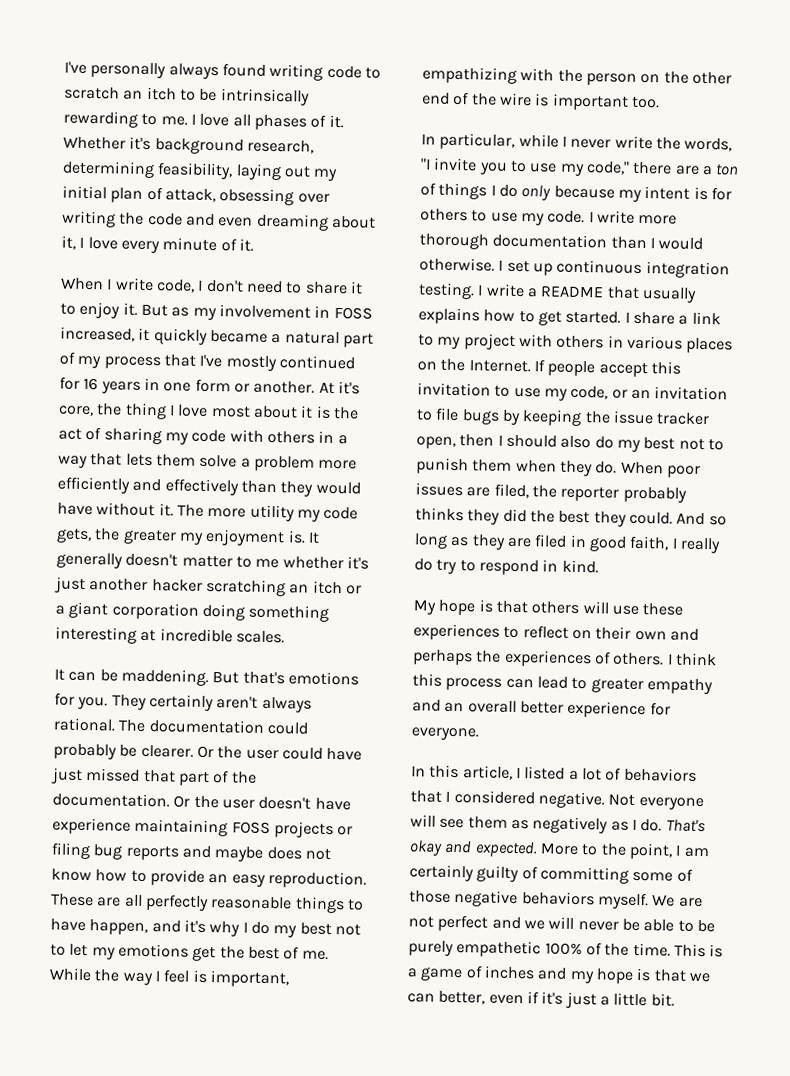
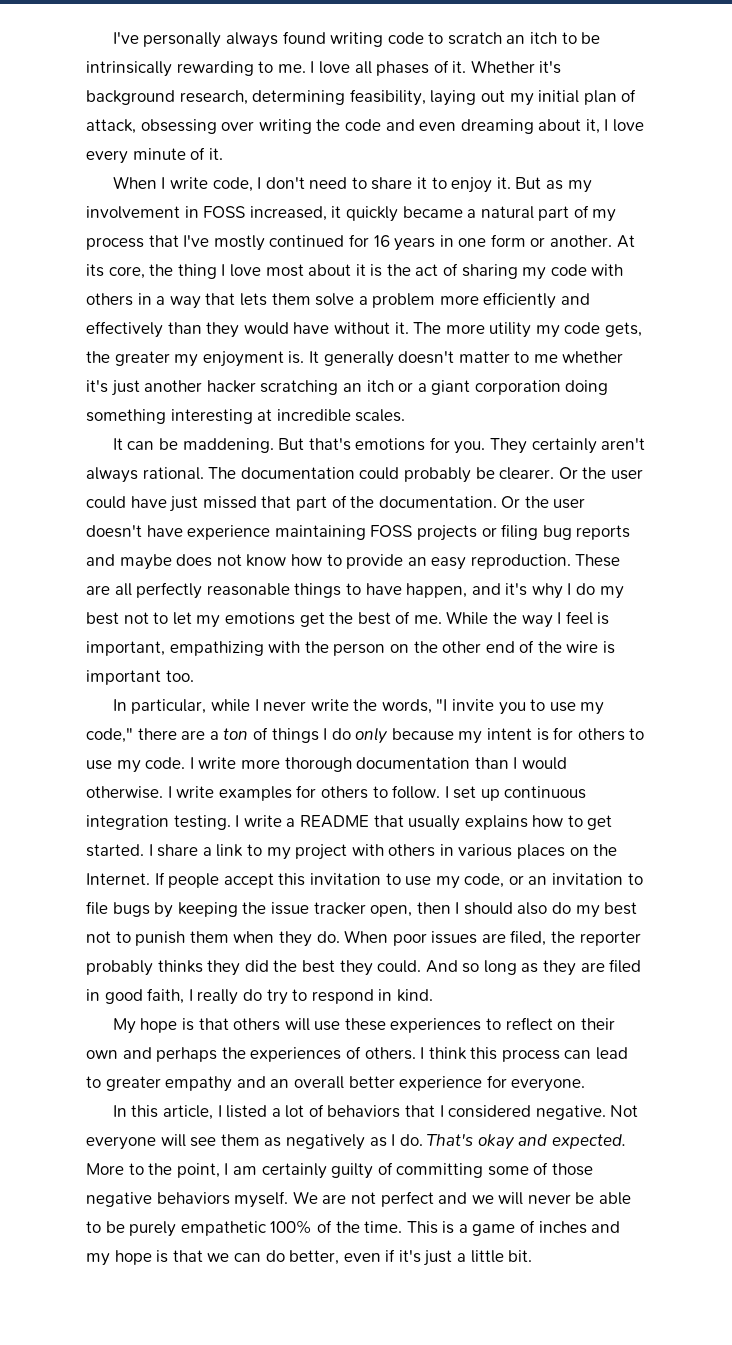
[337,381,360,395] it's -> [86,264,104,277] its
(504, 265) none -> [176,785,449,801] write examples for others to follow. I
(435, 998) none -> [265,1250,285,1262] do

